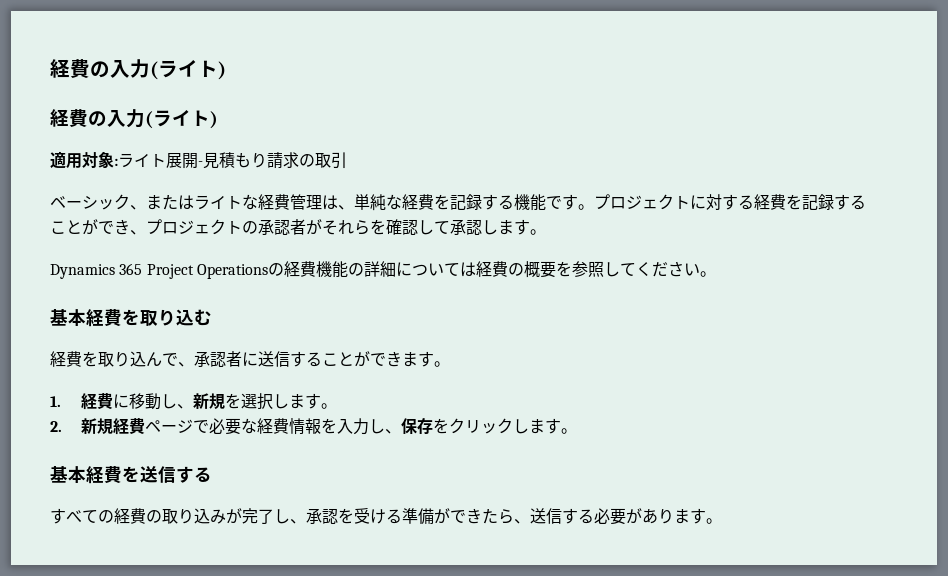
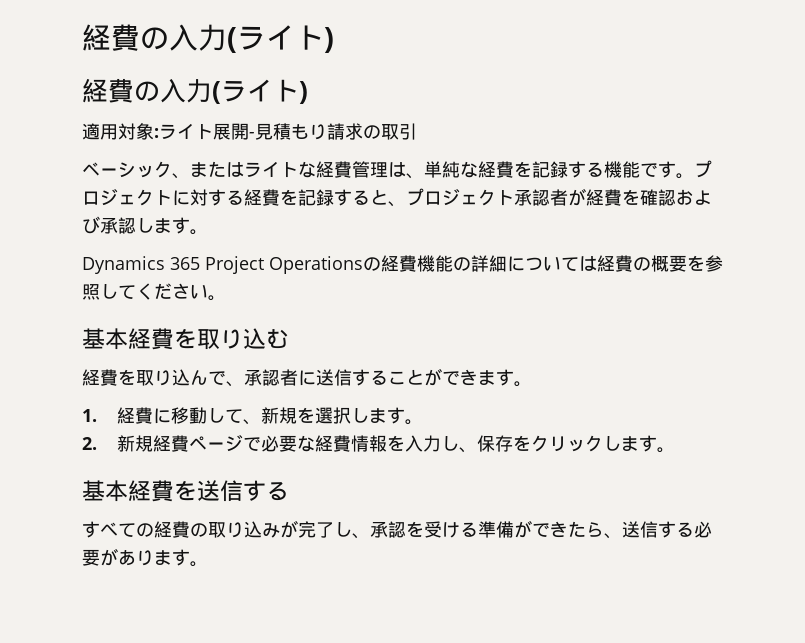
[50,219,130,235] ことができ -> [370,189,388,205] と
[242,221,258,234] の -> (514, 198) none
[322,219,450,235] それらを確認して -> [586,189,712,206] [82,216,100,234] 経費を確認および
(178, 401) none -> [224,409,243,423] て

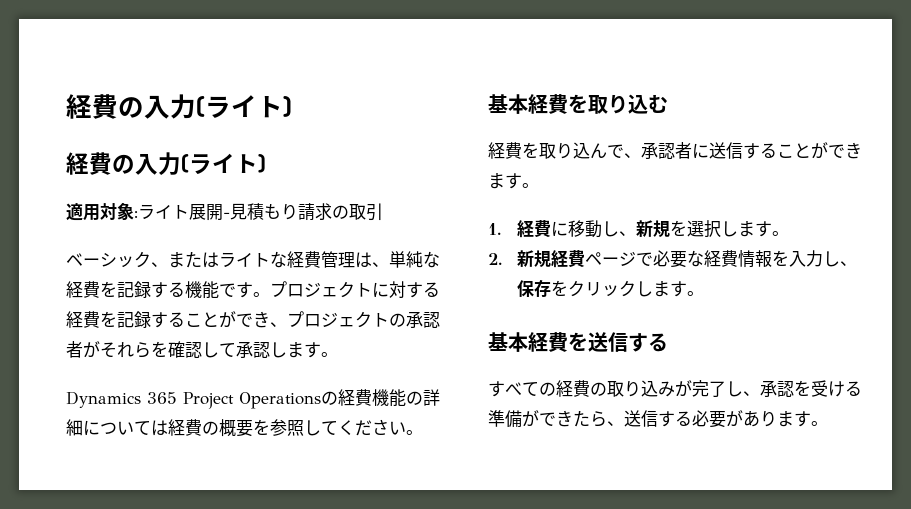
[370,189,388,205] と -> [185,311,270,328] ことができ
(514, 198) none -> [389,313,406,327] の
[586,189,712,206] [82,216,100,234] 経費を確認および -> [100,341,236,358] それらを確認して
[224,409,243,423] て -> (619, 229) none

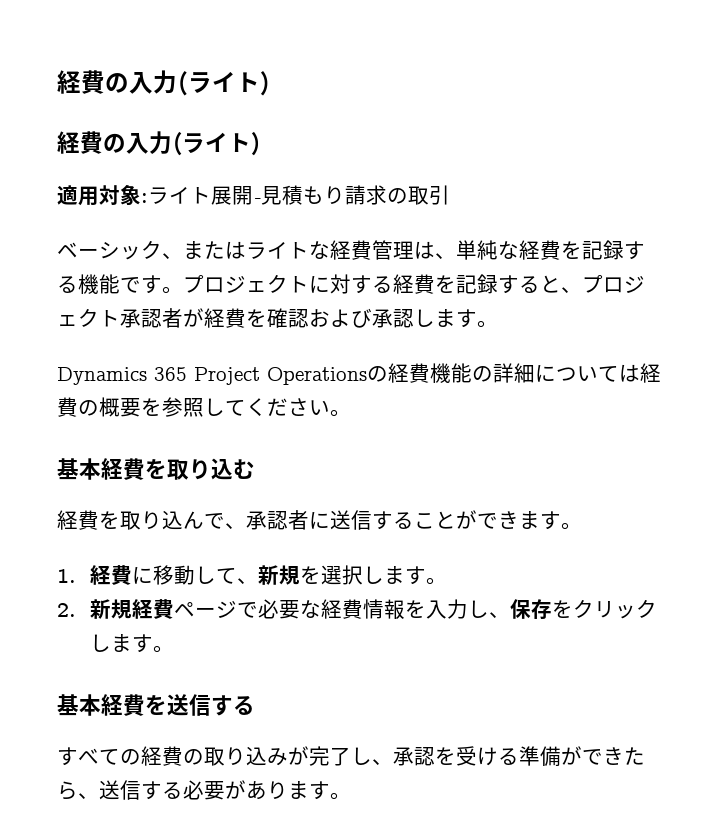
[185,311,270,328] ことができ -> [540,275,561,293] と
[389,313,406,327] の -> (120, 318) none
[100,341,236,358] それらを確認して -> [204,308,372,328] 経費を確認および
(619, 229) none -> [215,568,237,584] て

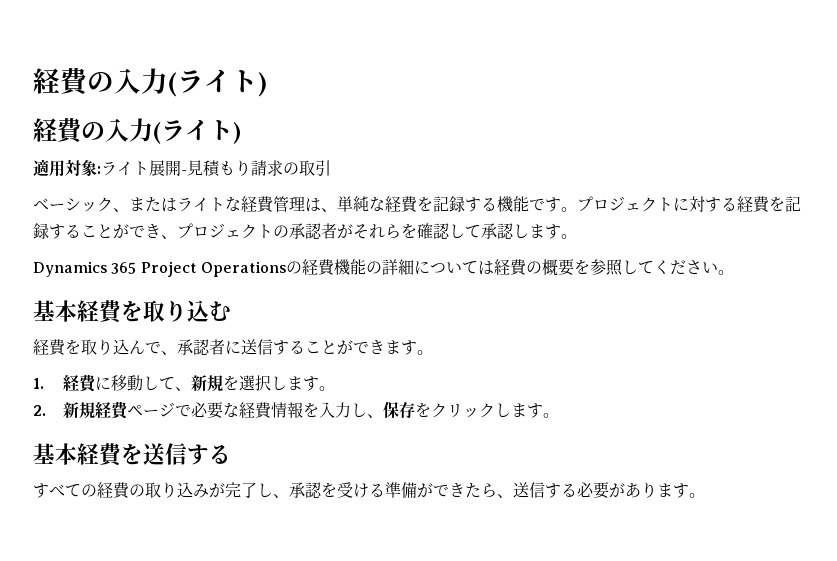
[540,275,561,293] と -> [81,224,161,239] ことができ
(120, 318) none -> [273,225,289,238] の
[204,308,372,328] 経費を確認および -> [353,223,481,239] それらを確認して

